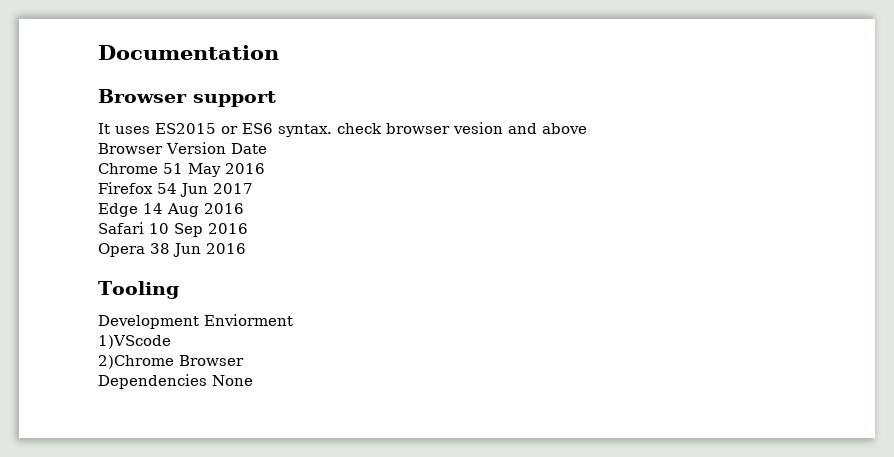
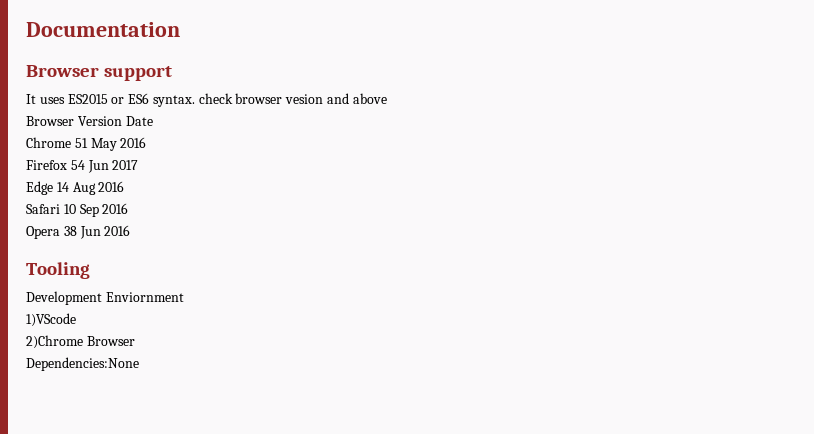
[204,314,293,326] Enviorment -> [105,292,184,302] Enviornment
[98,374,253,389] Dependencies None -> [26,357,139,371] Dependencies:None

